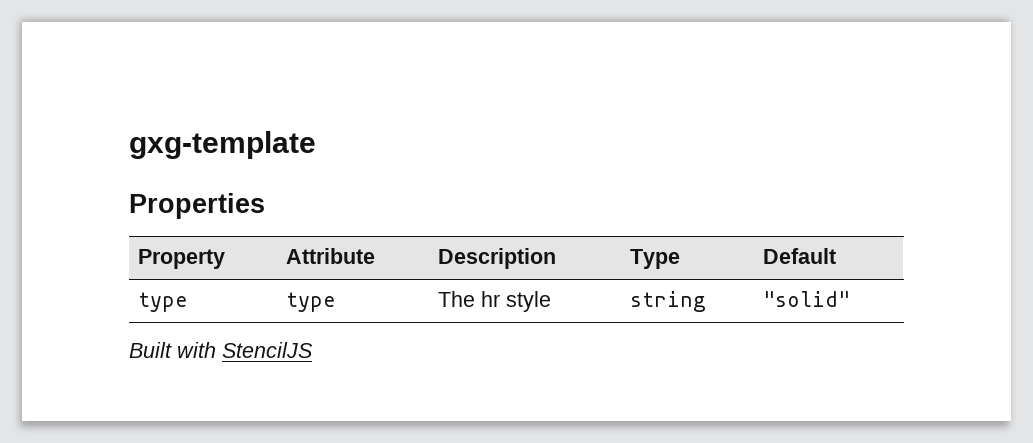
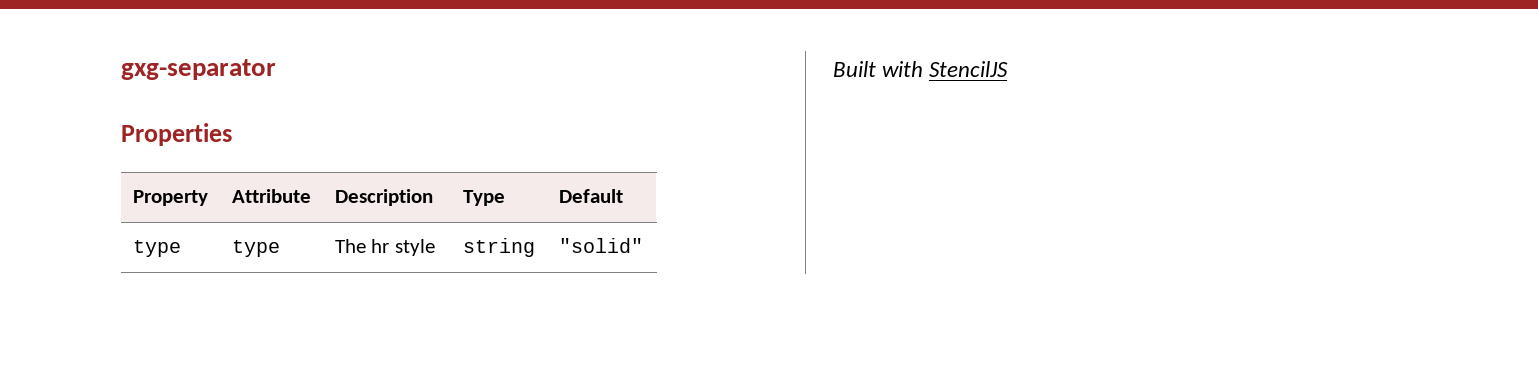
[129,131,316,159] gxg-template -> [121,59,276,80] gxg-separator

